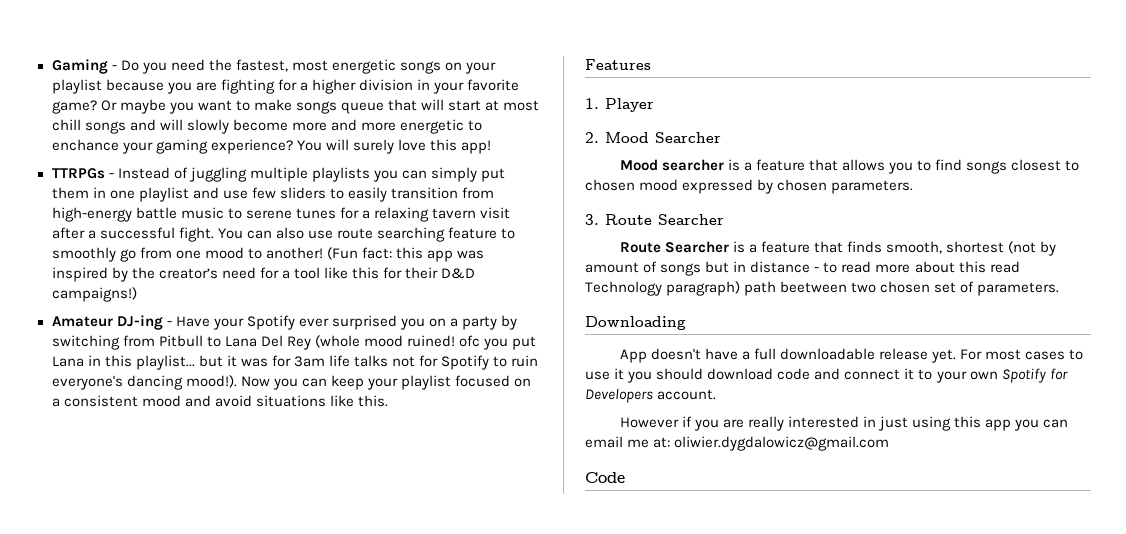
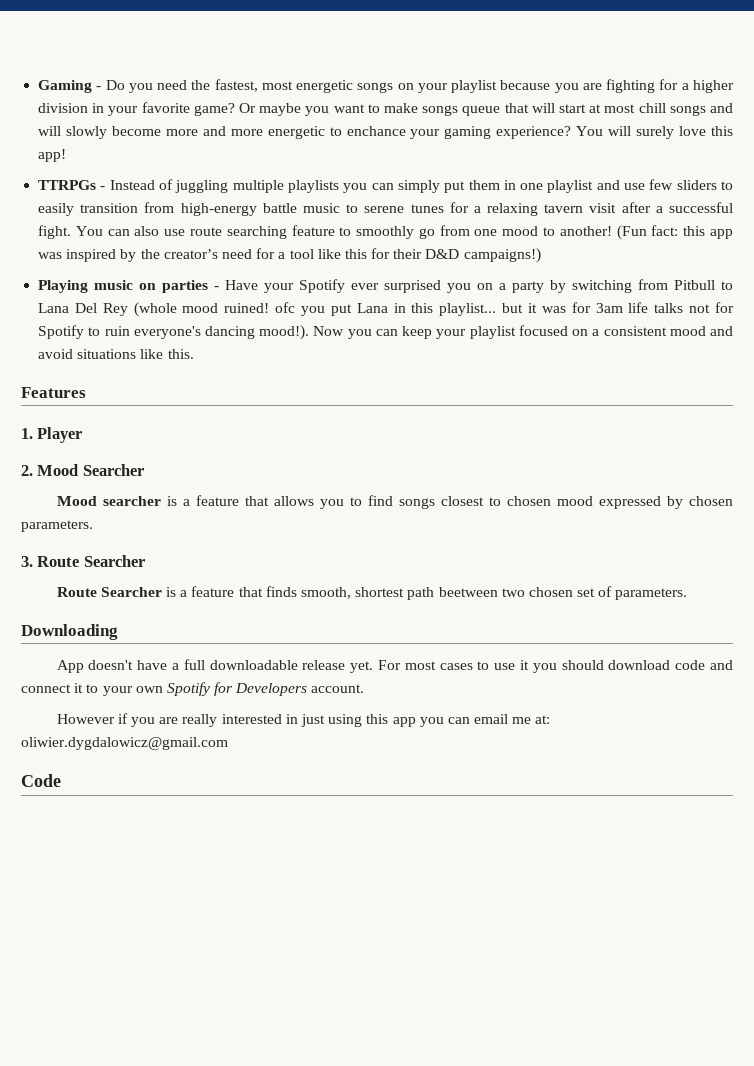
[51,315,163,330] Amateur DJ-ing -> [38,280,209,293] Playing music on parties
[1007,241,1057,256] [585,261,1020,276] [585,281,741,296] (not by amount of songs but in distance - to read more about this read Technology paragraph) -> (405, 592) none

